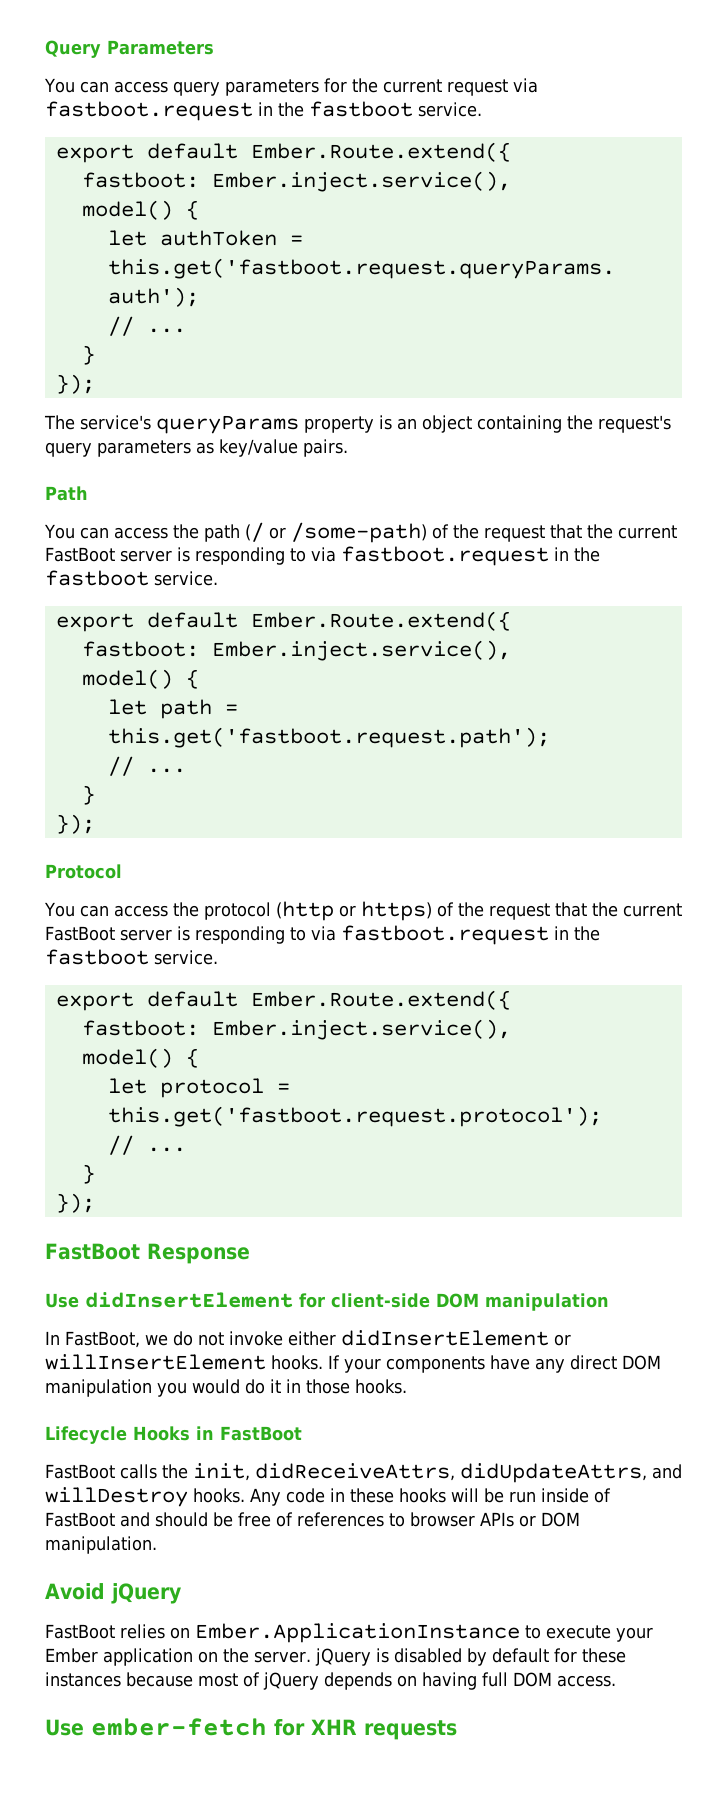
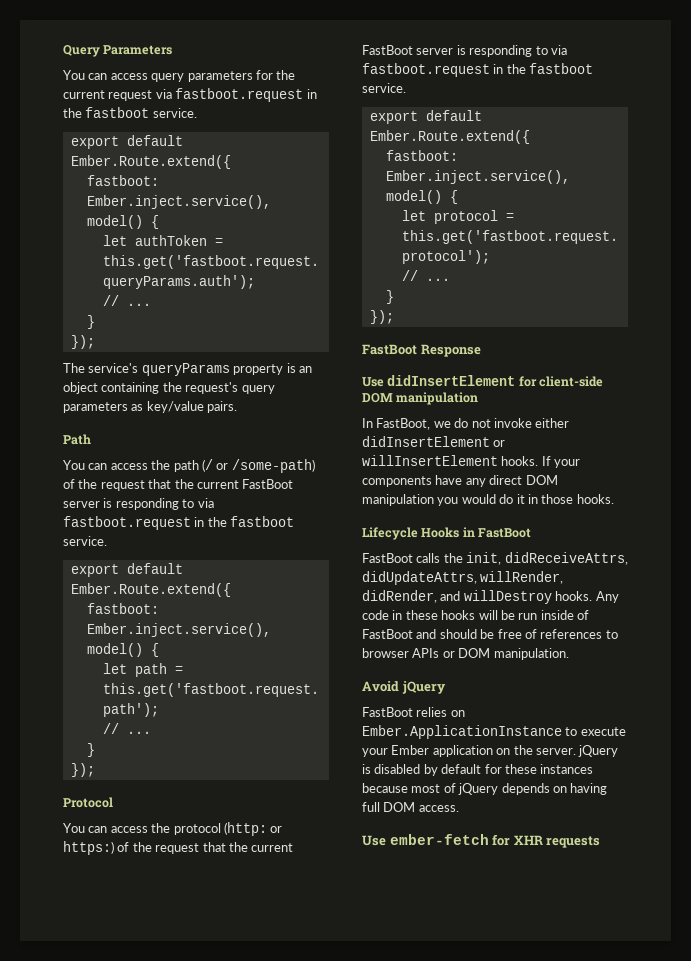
[275,901,432,921] (http or https) -> [223,822,283,836] [63,841,114,855] (http: or https:)
(647, 1473) none -> [480,571,564,584] [362,590,437,603] willRender, didRender,

